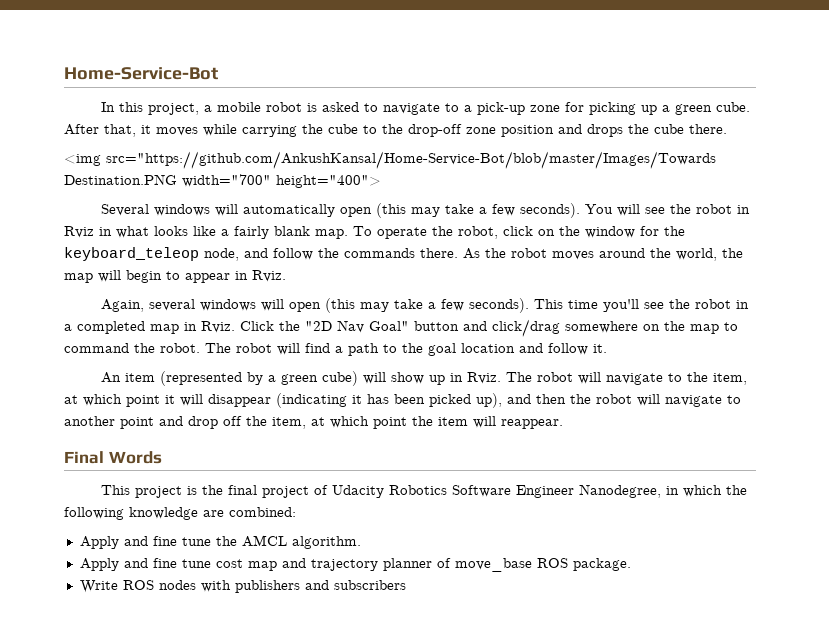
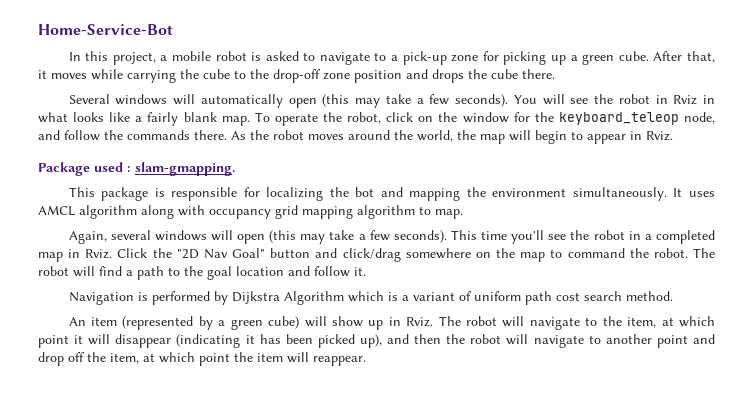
[64,151,716,169] [64,174,381,188] // <img src="https://github.com/AnkushKansal/Home-Service-Bot/blob/master/Images/Towards Destination.PNG width="700" height="400"> -> (555, 74) none
(286, 276) none -> [38,162,235,176] [68,187,715,201] [38,205,463,219] // Package used : slam-gmapping. // This package is responsible for localizing the bot and mapping the environment simultaneously. It uses AMCL algorithm along with occupancy grid mapping algorithm to map.
(607, 348) none -> [68,291,673,305] // Navigation is performed by Dijkstra Algorithm which is a variant of uniform path cost search method.
[64,451,162,464] [101,484,748,498] [64,507,296,520] [79,535,361,549] [79,558,631,572] [79,580,406,593] // Final Words // This project is the final project of Udacity Robotics Software Engineer Nanodegree, in which the following knowledge are combined: // Apply and fine tune the AMCL algorithm. // Apply and fine tune cost map and trajectory planner of move_base ROS package. // Write ROS nodes with publishers and subscribers -> (366, 361) none

